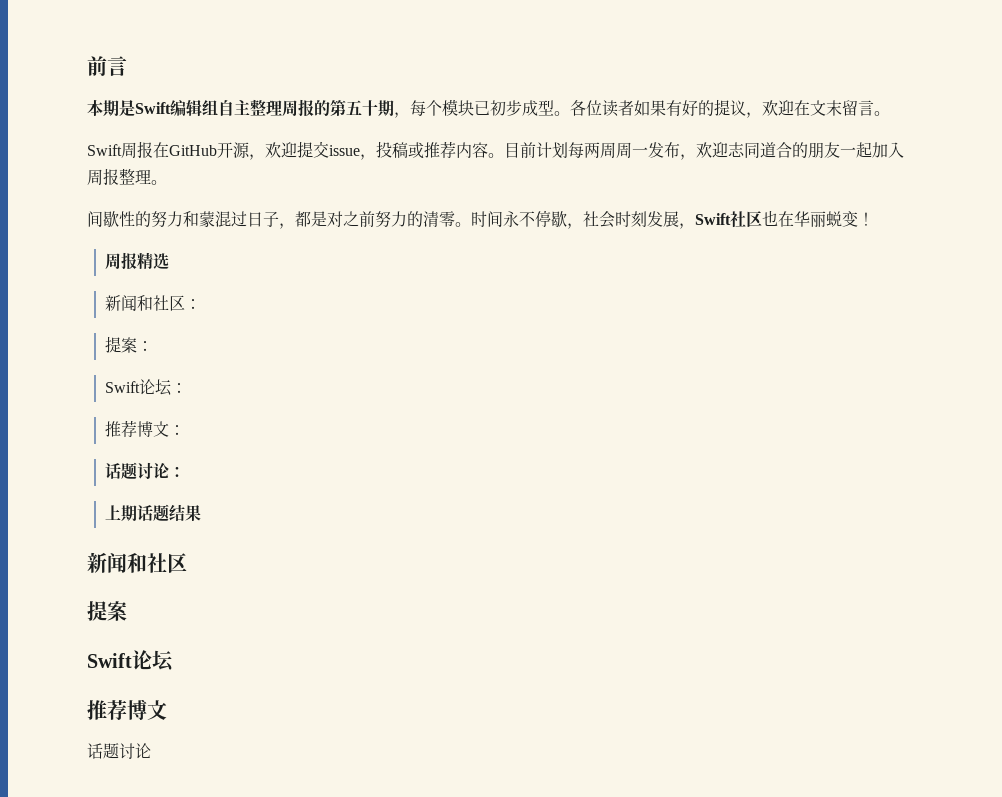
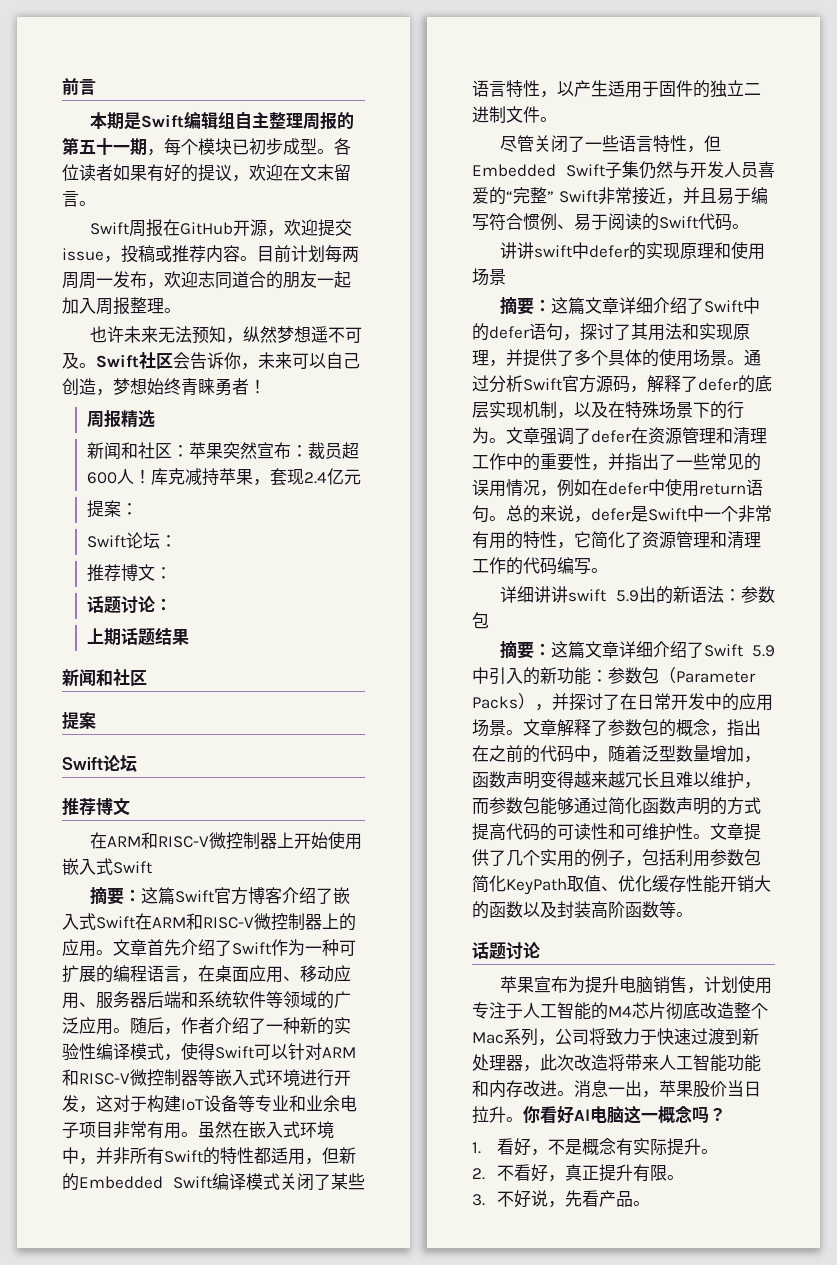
(378, 108) none -> [113,145,130,153] 一
[87,210,858,229] 间歇性的努力和蒙混过日子，都是对之前努力的清零。时间永不停歇，社会时刻发展，Swift社区也在华丽蜕变 -> [89,326,362,344] [62,352,360,370] [62,378,249,396] 也许未来无法预知，纵然梦想遥不可及。Swift社区会告诉你，未来可以自己创造，梦想始终青睐勇者
(202, 304) none -> [188,442,359,459] [86,468,361,486] 苹果突然宣布：裁员超600人！库克减持苹果，套现2.4亿元
[87,743,151,759] 话题讨论 -> [89,831,362,850] [62,858,152,875] [89,887,350,905] [62,913,356,931] [62,939,356,957] [62,965,351,983] [62,991,351,1009] [62,1017,351,1035] [62,1042,356,1061] [62,1069,351,1087] [62,1095,357,1113] [62,1121,334,1139] [62,1147,356,1165] [62,1173,365,1191] [472,80,761,98] [472,106,557,123] [499,135,721,153] [472,161,775,179] [472,187,768,205] [472,213,749,231] [499,241,765,260] [472,268,506,286] [499,297,760,315] [472,323,750,341] [472,348,761,367] [472,375,772,393] [472,401,744,419] [472,427,767,445] [472,453,761,471] [472,478,763,497] [472,505,772,523] [472,531,761,549] [472,557,608,575] [499,586,775,604] [472,612,489,629] [499,641,775,659] [472,667,756,685] [472,693,773,711] [472,719,761,737] [472,745,761,763] [472,771,761,789] [472,797,761,815] [472,823,761,841] [472,849,761,867] [472,875,771,895] [472,901,693,919] [472,942,540,960] [499,975,772,994] [472,1002,768,1020] [472,1028,759,1046] [472,1054,761,1072] [472,1080,761,1098] [472,1105,726,1124] [472,1138,718,1156] [472,1164,684,1182] [472,1190,650,1208] 在ARM和RISC-V微控制器上开始使用嵌入式Swift // 摘要：这篇Swift官方博客介绍了嵌入式Swift在ARM和RISC-V微控制器上的应用。文章首先介绍了Swift作为一种可扩展的编程语言，在桌面应用、移动应用、服务器后端和系统软件等领域的广泛应用。随后，作者介绍了一种新的实验性编译模式，使得Swift可以针对ARM和RISC-V微控制器等嵌入式环境进行开发，这对于构建IoT设备等专业和业余电子项目非常有用。虽然在嵌入式环境中，并非所有Swift的特性都适用，但新的Embedded Swift编译模式关闭了某些语言特性，以产生适用于固件的独立二进制文件。 // 尽管关闭了一些语言特性，但Embedded Swift子集仍然与开发人员喜爱的“完整” Swift非常接近，并且易于编写符合惯例、易于阅读的Swift代码。 // 讲讲swift中defer的实现原理和使用场景 // 摘要：这篇文章详细介绍了Swift中的defer语句，探讨了其用法和实现原理，并提供了多个具体的使用场景。通过分析Swift官方源码，解释了defer的底层实现机制，以及在特殊场景下的行为。文章强调了defer在资源管理和清理工作中的重要性，并指出了一些常见的误用情况，例如在defer中使用return语句。总的来说，defer是Swift中一个非常有用的特性，它简化了资源管理和清理工作的代码编写。 // 详细讲讲swift 5.9出的新语法：参数包 // 摘要：这篇文章详细介绍了Swift 5.9中引入的新功能：参数包（Parameter Packs），并探讨了在日常开发中的应用场景。文章解释了参数包的概念，指出在之前的代码中，随着泛型数量增加，函数声明变得越来越冗长且难以维护，而参数包能够通过简化函数声明的方式提高代码的可读性和可维护性。文章提供了几个实用的例子，包括利用参数包简化KeyPath取值、优化缓存性能开销大的函数以及封装高阶函数等。 // 话题讨论 // 苹果宣布为提升电脑销售，计划使用专注于人工智能的M4芯片彻底改造整个Mac系列，公司将致力于快速过渡到新处理器，此次改造将带来人工智能功能和内存改进。消息一出，苹果股价当日拉升。你看好Al电脑这一概念吗？ // 1.看好，不是概念有实际提升。 // 2.不看好，真正提升有限。 // 3.不好说，先看产品。

